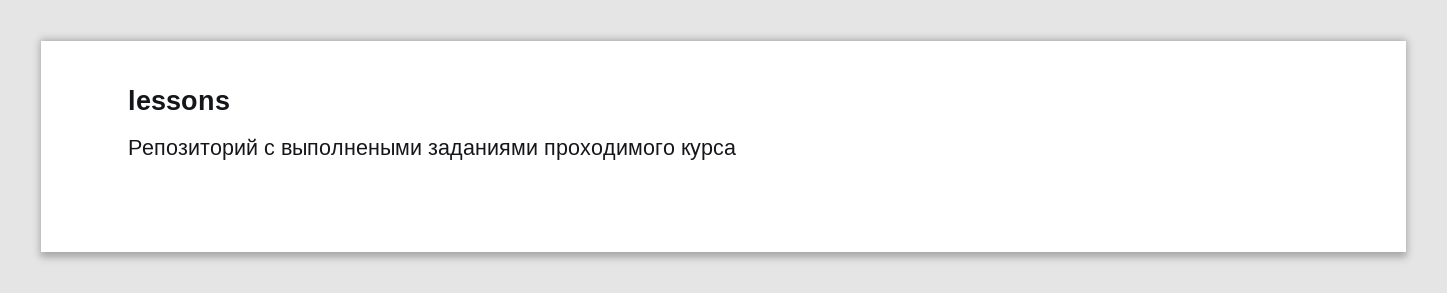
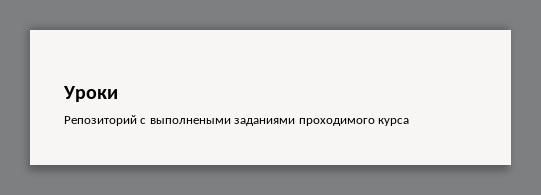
[128,90,230,110] lessons -> [63,86,118,102] Уроки

